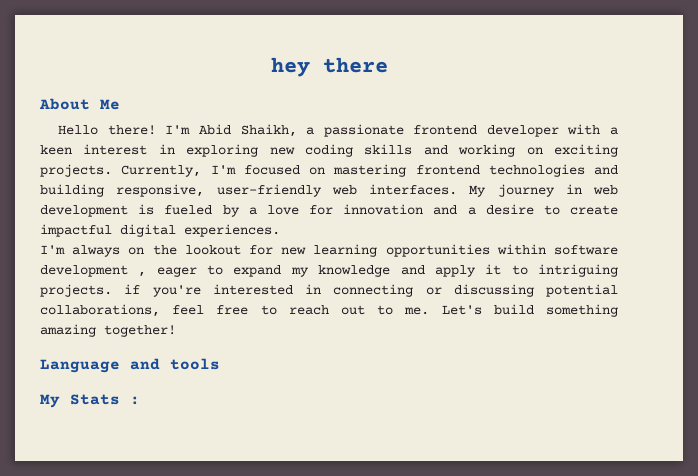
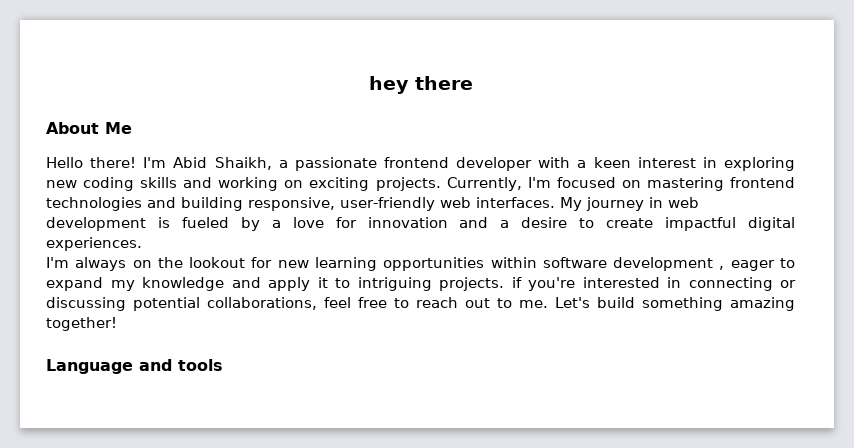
[40,394,140,408] // My Stats : -> (223, 365) none

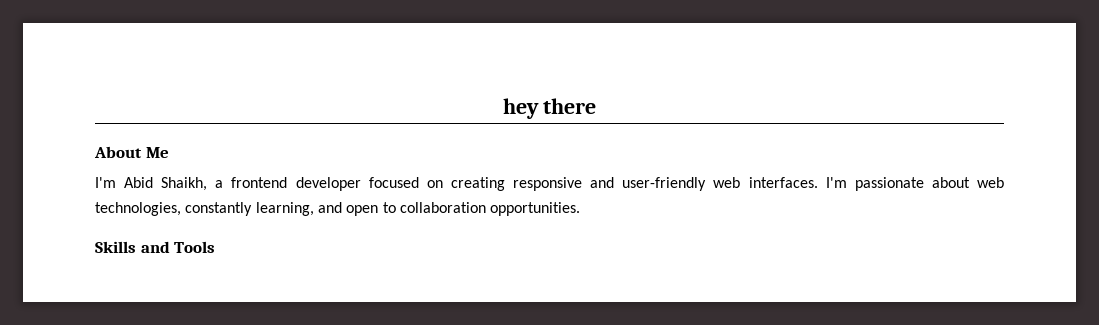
[46,157,137,168] Hello there! -> (169, 152) none
[294,157,377,171] passionate -> (224, 184) none
[538,157,795,171] [46,177,796,191] [46,197,699,211] [46,217,796,231] [46,237,142,251] [46,257,796,271] [46,277,796,291] [46,297,795,311] [46,317,117,331] [46,359,223,374] with a keen interest in exploring new coding skills and working on exciting projects. Currently, I'm focused on mastering frontend technologies and building responsive, user-friendly web interfaces. My journey in web development is fueled by a love for innovation and a desire to create impactful digital experiences. // I'm always on the lookout for new learning opportunities within software development , eager to expand my knowledge and apply it to intriguing projects. if you're interested in connecting or discussing potential collaborations, feel free to reach out to me. Let's build something amazing together! // Language and tools -> [368,177,1005,191] [95,202,581,216] [95,241,216,253] focused on creating responsive and user-friendly web interfaces. I'm passionate about web technologies, constantly learning, and open to collaboration opportunities. // Skills and Tools

